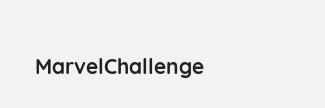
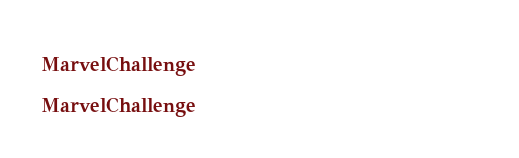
[35,58,204,78] MarvelChallenge -> [41,56,196,76] [41,97,196,117] MarvelChallenge // MarvelChallenge

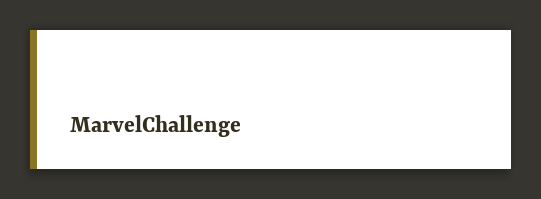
[41,56,196,76] [41,97,196,117] MarvelChallenge // MarvelChallenge -> [70,115,241,137] MarvelChallenge

